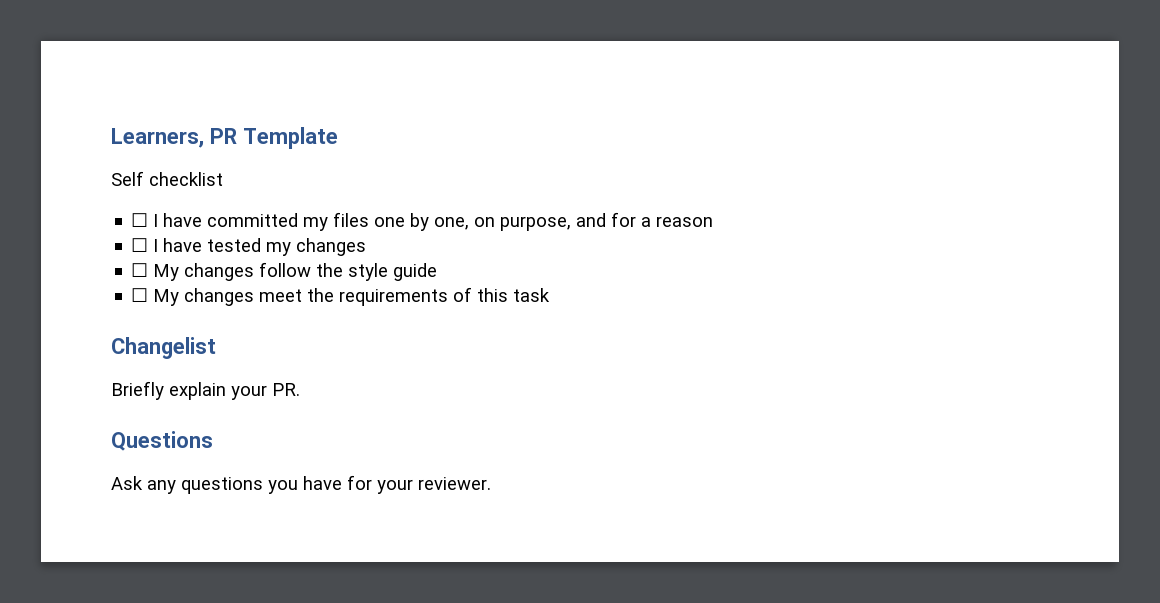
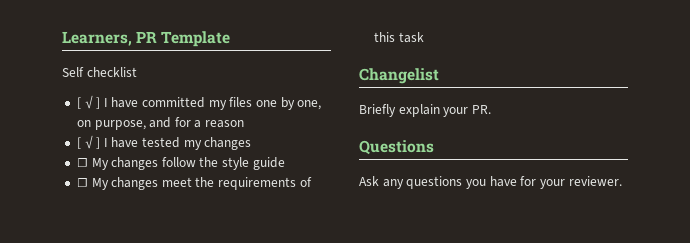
[131,213,149,227] ☐ -> [76,95,101,109] [ √ ]
[131,238,149,252] ☐ -> [76,135,101,149] [ √ ]

